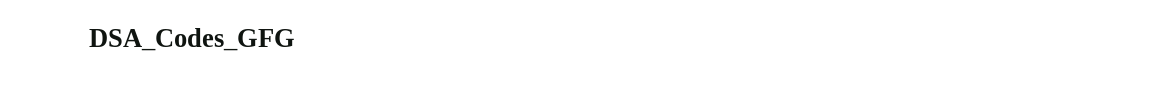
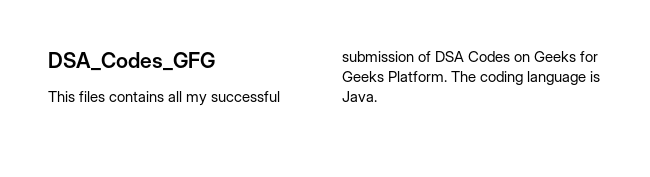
(295, 39) none -> [48,91,281,106] [342,51,599,62] [342,71,601,85] [342,91,377,102] // This files contains all my successful submission of DSA Codes on Geeks for Geeks Platform. The coding language is Java.

